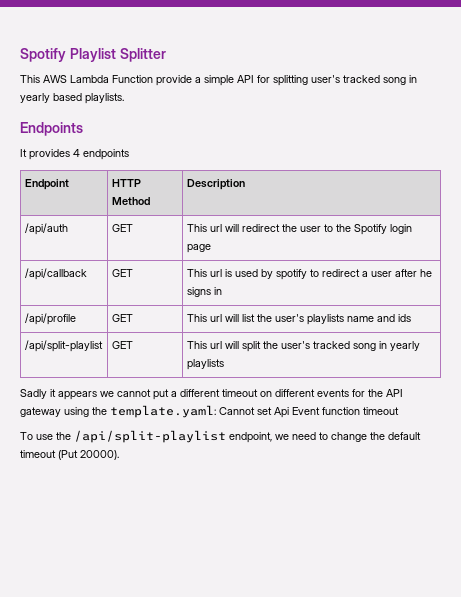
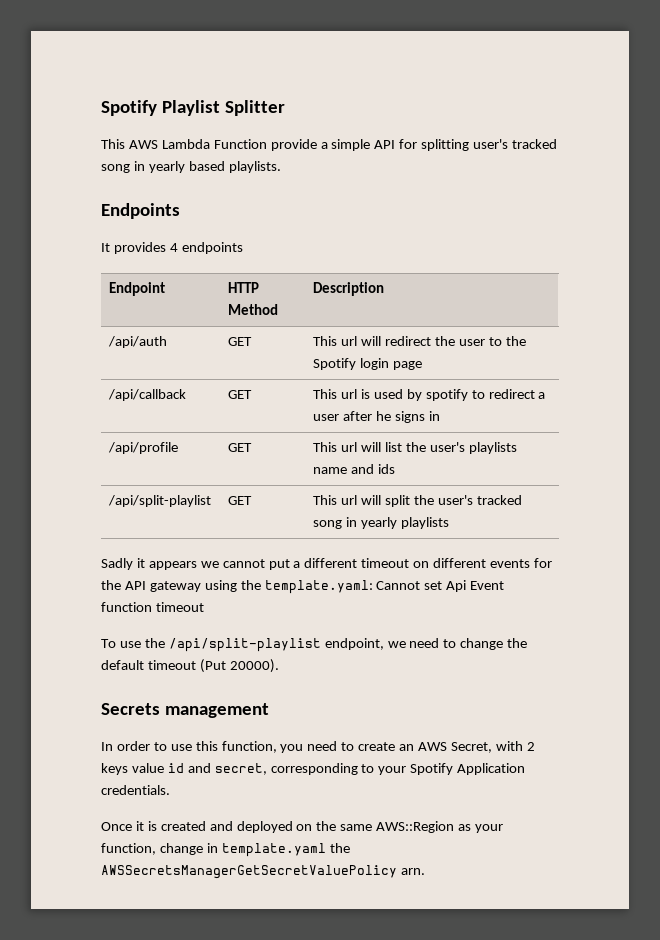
(119, 455) none -> [101,703,269,718] [101,741,535,753] [101,763,526,775] [101,785,170,795] [101,821,504,833] [101,843,350,857] [101,865,425,879] // Secrets management // In order to use this function, you need to create an AWS Secret, with 2 keys value id and secret, corresponding to your Spotify Application credentials. // Once it is created and deployed on the same AWS::Region as your function, change in template.yaml the AWSSecretsManagerGetSecretValuePolicy arn.

